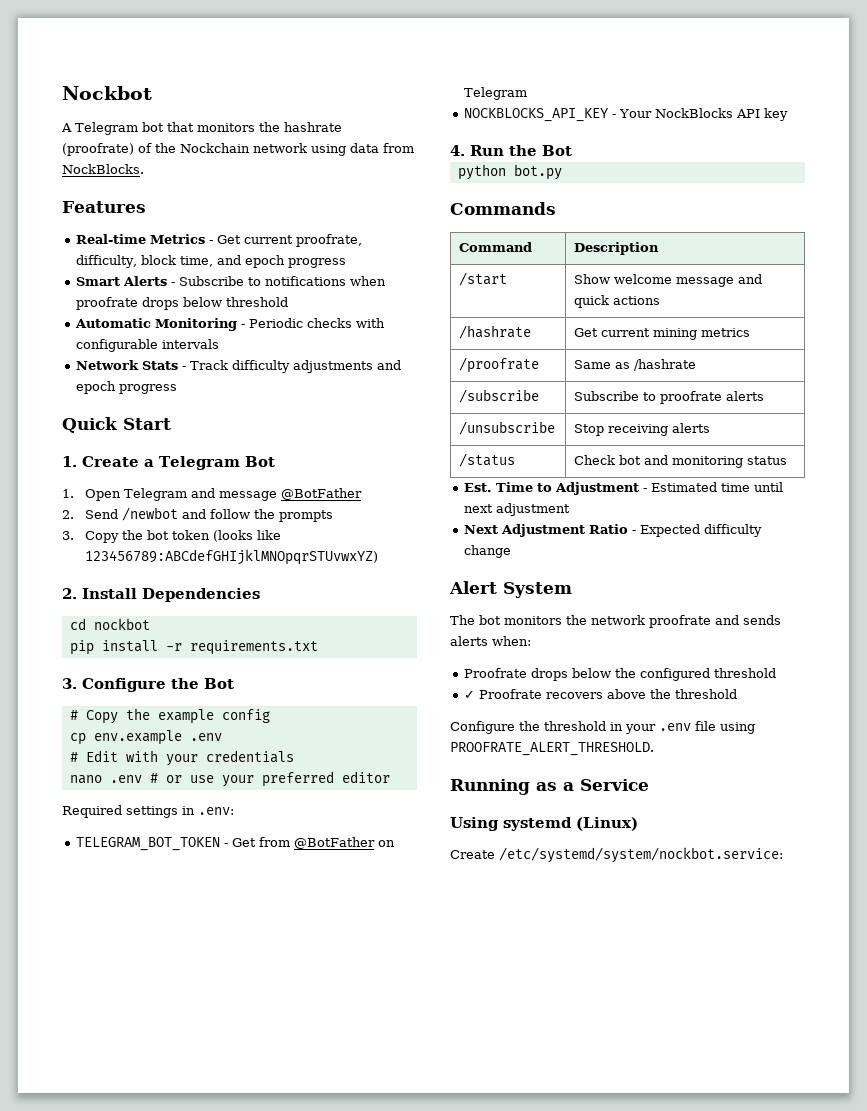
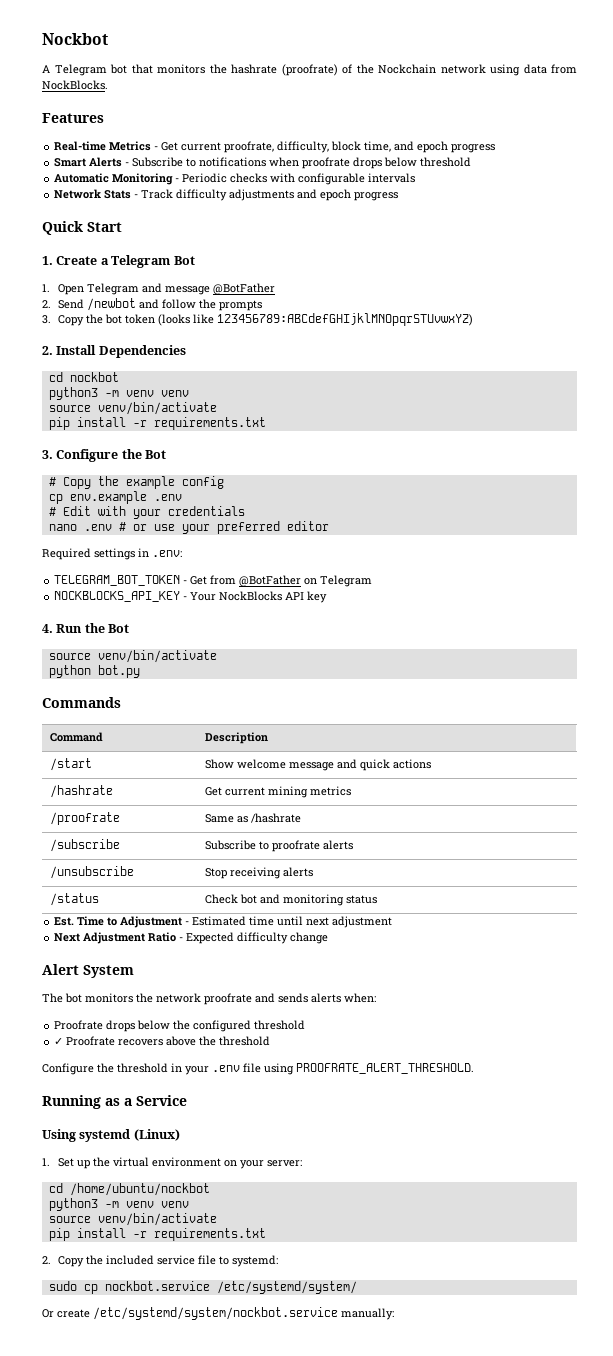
(150, 624) none -> [48,387,189,400] [48,402,217,415] // python3 -m venv venv // source venv/bin/activate
(572, 150) none -> [48,650,217,663] // source venv/bin/activate
[450,847,783,863] Create /etc/systemd/system/nockbot.service: -> [42,1157,302,1169] [48,1183,210,1196] [48,1198,189,1211] [48,1213,217,1226] [48,1228,266,1241] [42,1255,278,1267] [48,1281,357,1294] [42,1307,394,1320] 1. Set up the virtual environment on your server: // cd /home/ubuntu/nockbot // python3 -m venv venv // source venv/bin/activate // pip install -r requirements.txt // 2. Copy the included service file to systemd: // sudo cp nockbot.service /etc/systemd/system/ // Or create /etc/systemd/system/nockbot.service manually:

